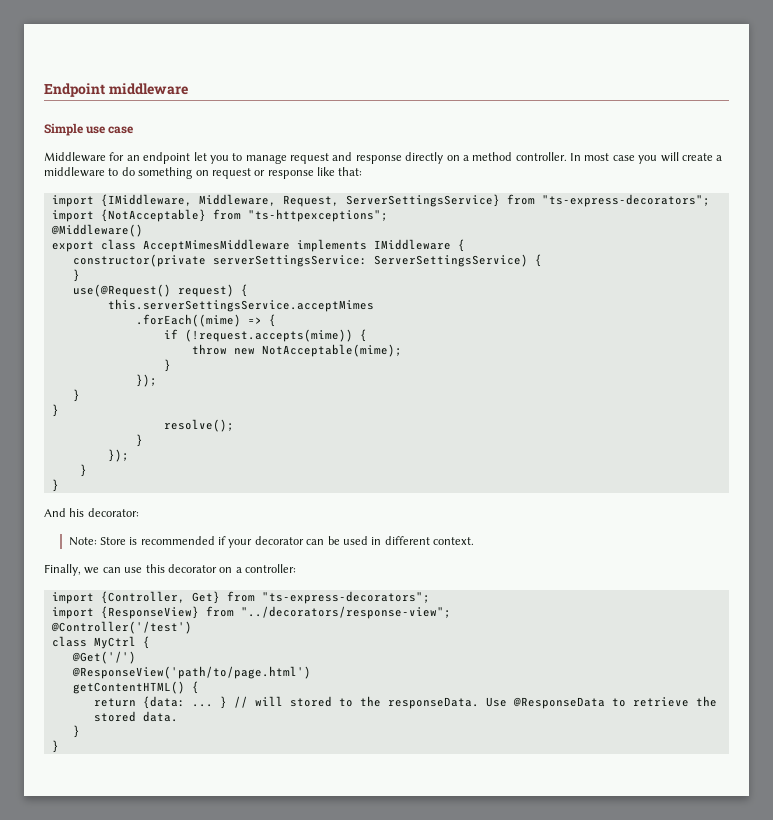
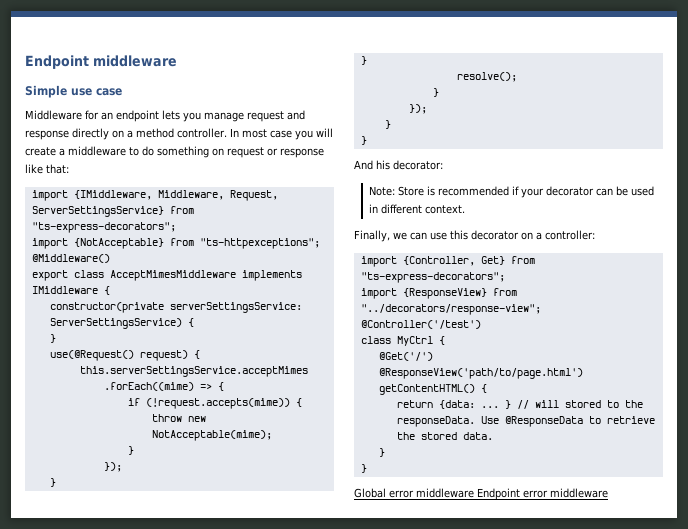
[193,152,243,164] let you to -> [162,110,201,122] lets you
(59, 746) none -> [354,488,608,500] // Global error middleware Endpoint error middleware

